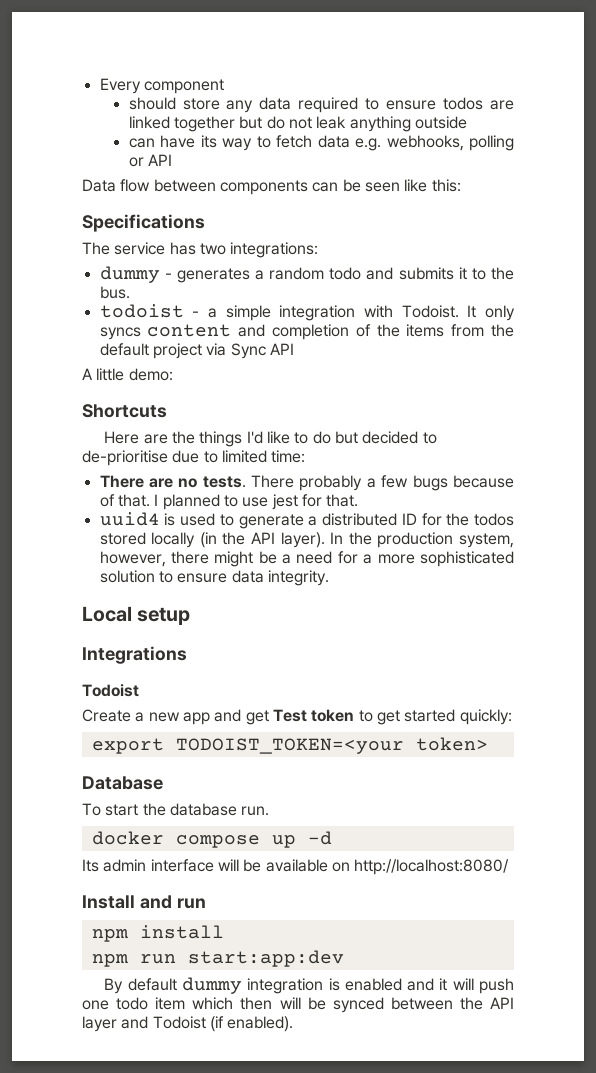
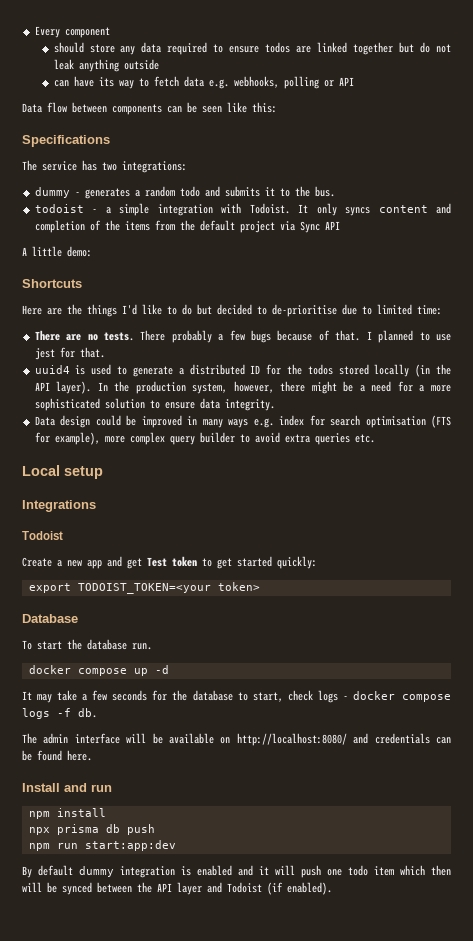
(329, 578) none -> [34,415,451,428] [34,432,375,445] // Data design could be improved in many ways e.g. index for search optimisation (FTS for example), more complex query builder to avoid extra queries etc.
[82,859,99,872] Its -> [22,690,452,703] [22,708,97,719] [22,733,37,744] It may take a few seconds for the database to start, check logs - docker compose logs -f db. // The
(510, 867) none -> [353,733,451,744] [22,750,92,761] and credentials can be found here.
(224, 932) none -> [28,824,155,835] // npx prisma db push

